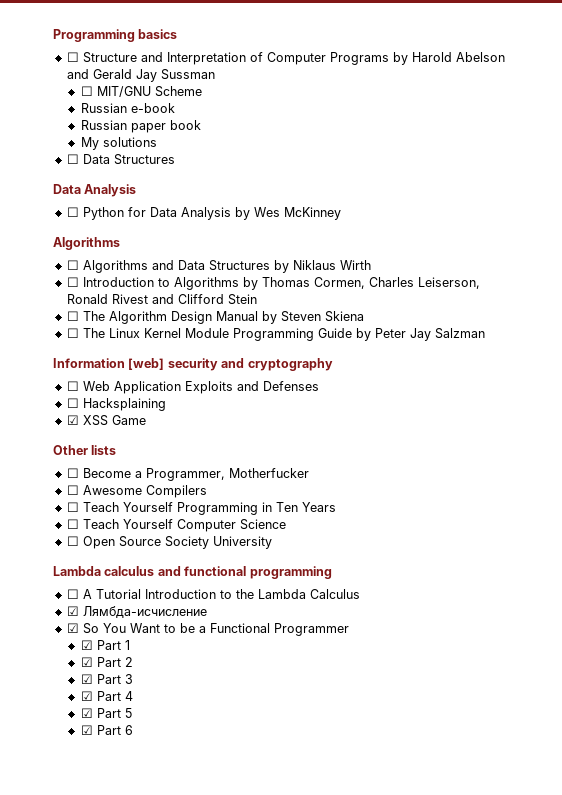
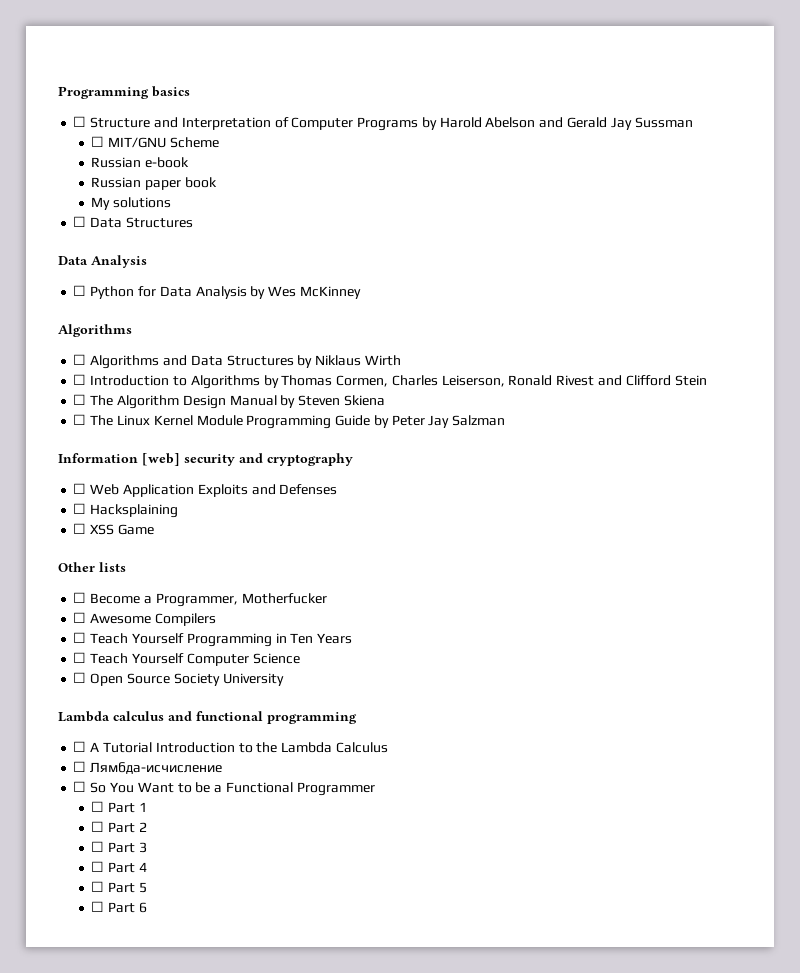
[66,415,79,425] ☑ -> [73,523,87,534] ☐
[66,606,79,616] ☑ -> [73,761,87,772] ☐
[66,623,79,633] ☑ -> [73,781,87,792] ☐
[80,640,93,650] ☑ -> [91,801,105,812] ☐
[80,657,93,667] ☑ -> [91,821,105,832] ☐
[80,674,93,684] ☑ -> [91,841,105,852] ☐
[80,691,93,701] ☑ -> [91,861,105,872] ☐
[80,708,93,718] ☑ -> [91,881,105,892] ☐
[80,725,93,735] ☑ -> [91,901,105,912] ☐

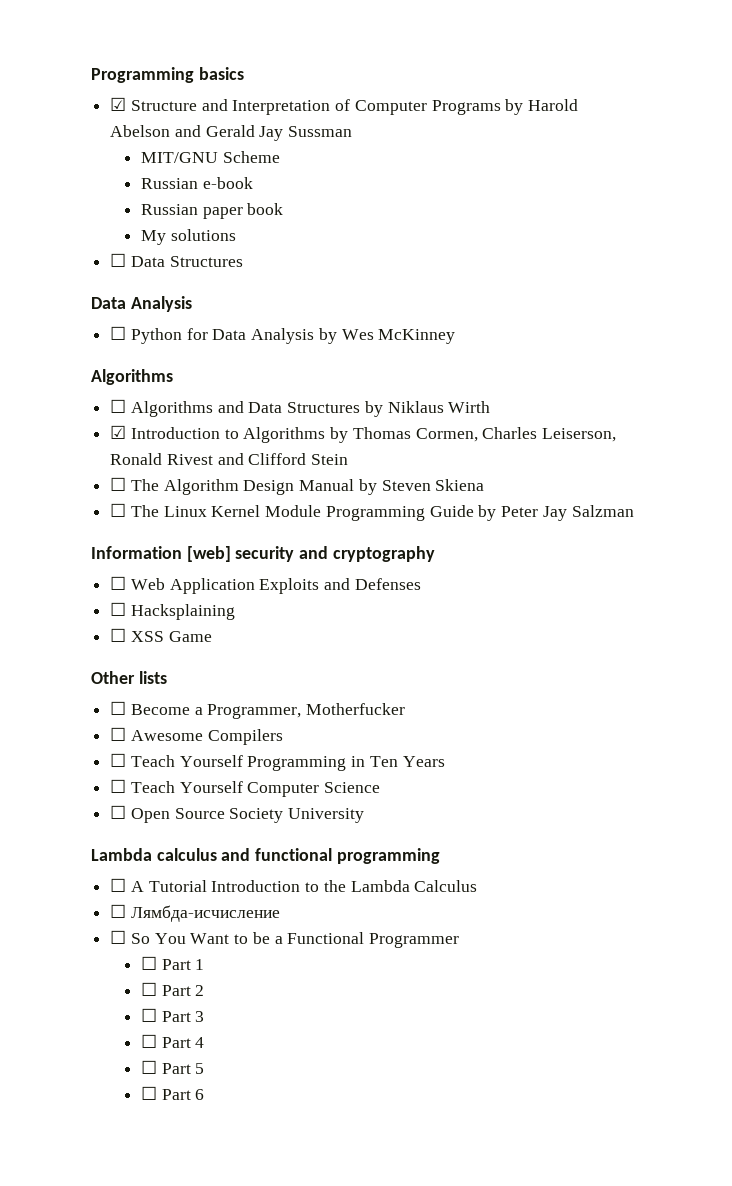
[73,116,87,127] ☐ -> [110,97,127,111] ☑
[91,136,105,147] ☐ -> (353, 131) none
[73,374,87,385] ☐ -> [110,425,127,439] ☑

